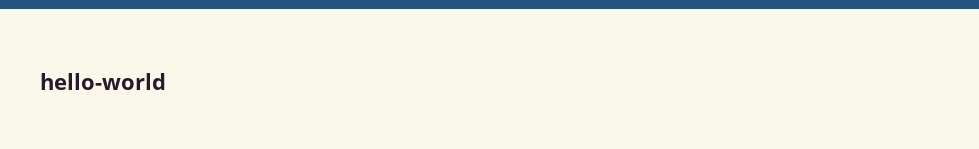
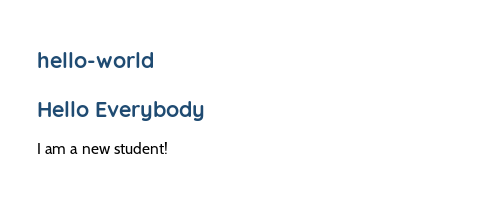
(166, 81) none -> [37,101,205,121] [37,142,168,154] // Hello Everybody // I am a new student!

